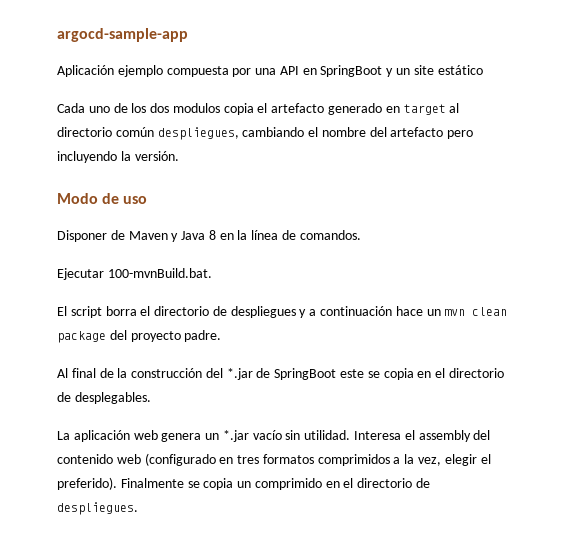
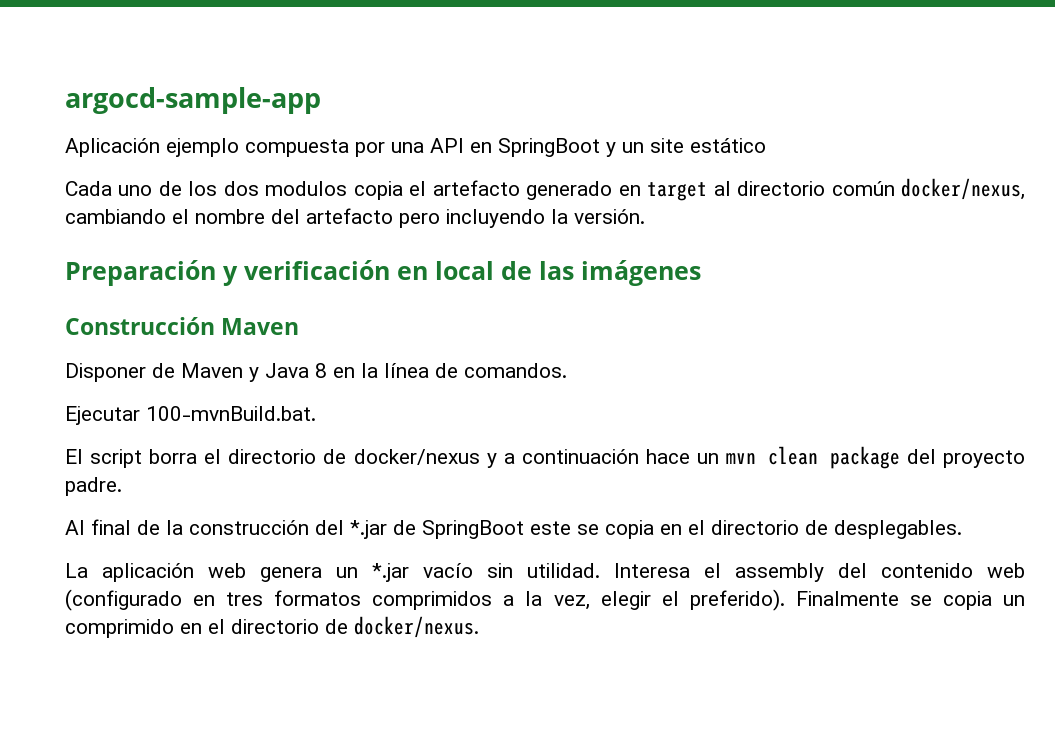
[157,127,239,140] despliegues, -> [901,178,1025,200] docker/nexus,
[57,193,148,204] Modo de uso -> [65,260,701,286] [65,317,300,335] Preparación y verificación en local de las imágenes // Construcción Maven
[230,306,296,318] despliegues -> [353,449,480,465] docker/nexus
[57,502,138,515] despliegues. -> [354,616,479,638] docker/nexus.

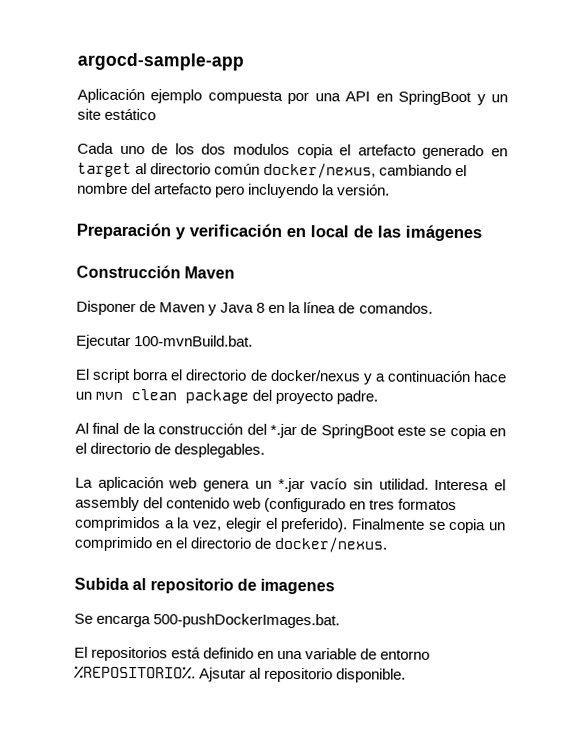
(479, 627) none -> [74,577,336,595] [74,613,341,629] [74,646,431,662] [74,665,407,683] // Subida al repositorio de imagenes // Se encarga 500-pushDockerImages.bat. // El repositorios está definido en una variable de entorno %REPOSITORIO%. Ajsutar al repositorio disponible.

